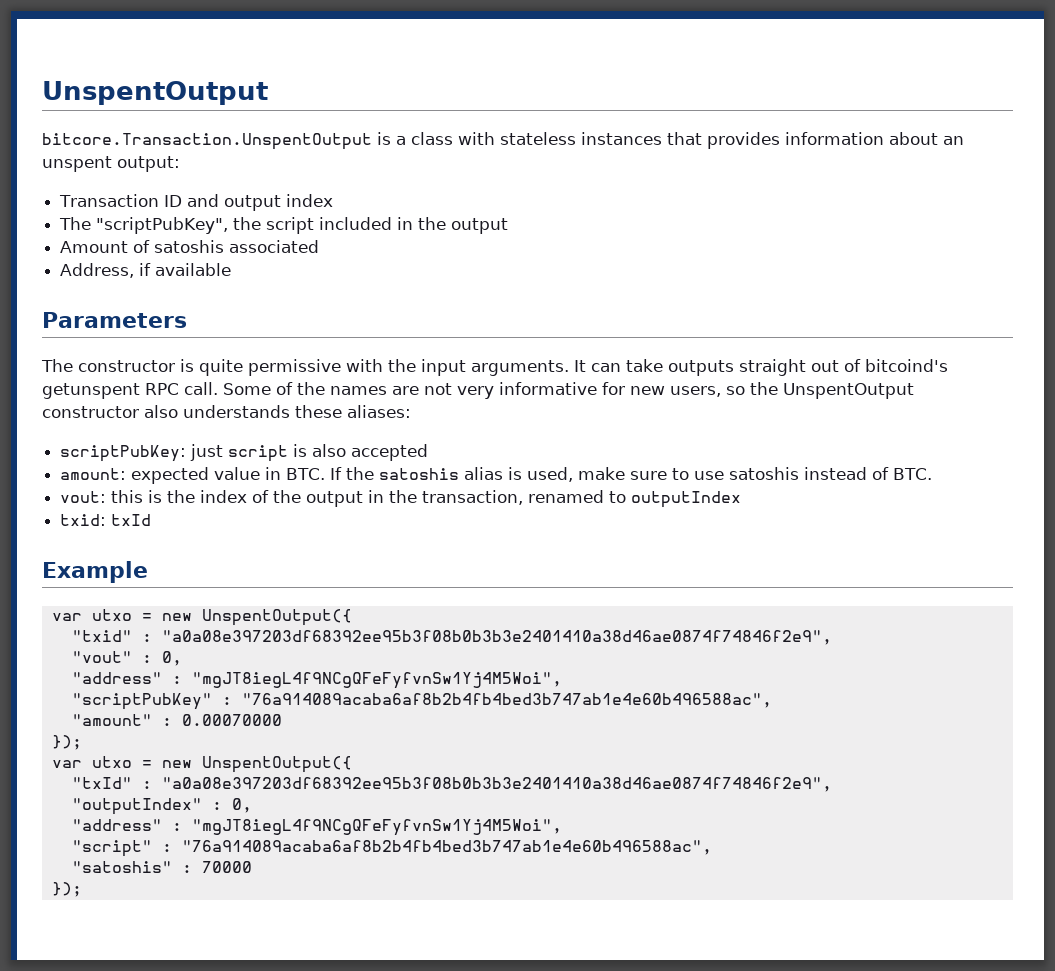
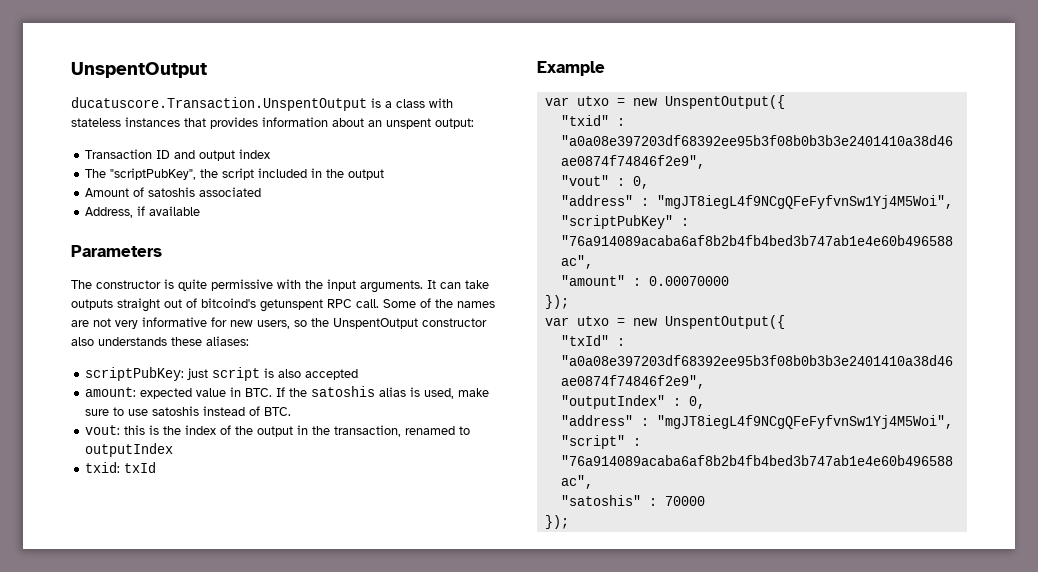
[42,133,372,150] bitcore.Transaction.UnspentOutput -> [71,97,367,111] ducatuscore.Transaction.UnspentOutput

